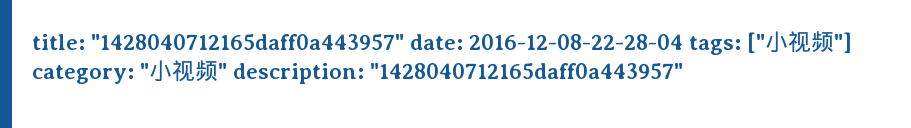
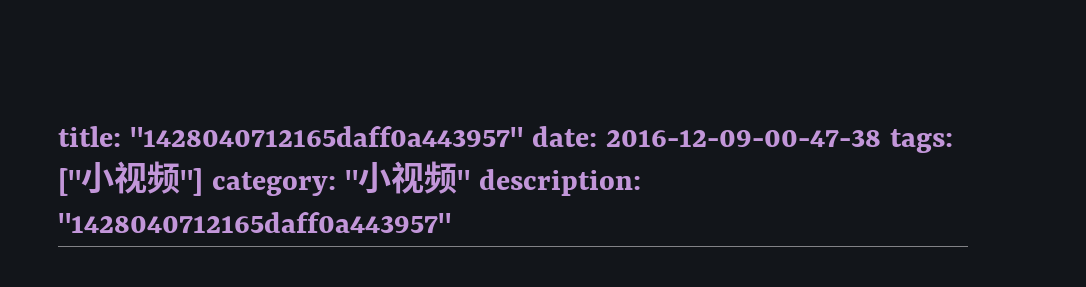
[469,34,684,50] 2016-12-08-22-28-04 -> [605,130,881,147] 2016-12-09-00-47-38

